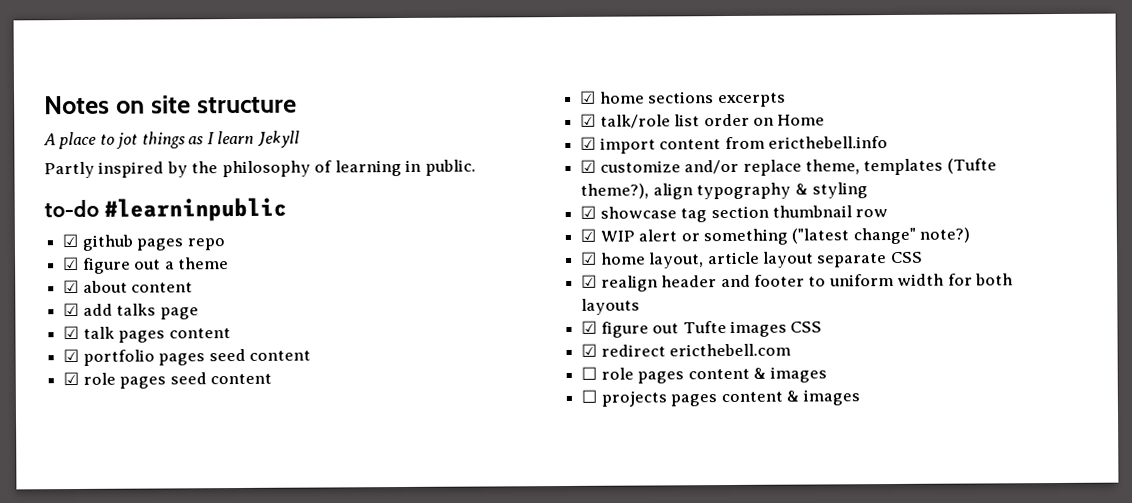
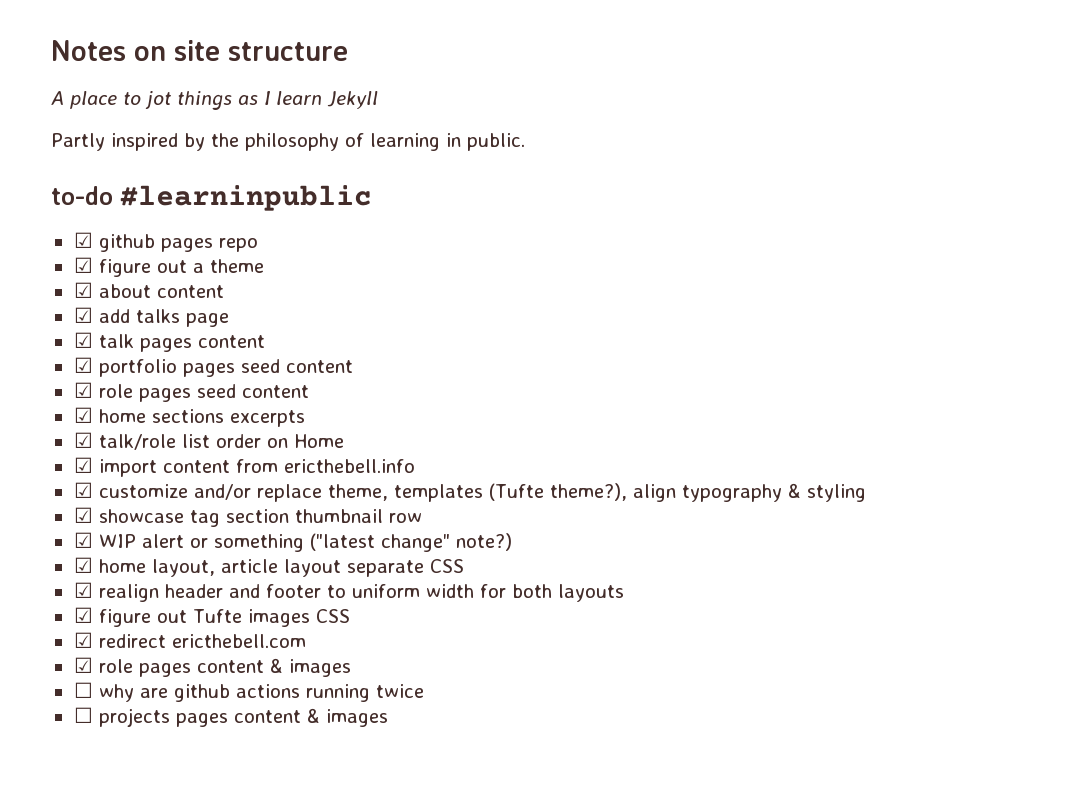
[581,366,598,380] ☐ -> [73,657,93,673] ☑
(828, 374) none -> [73,682,424,702] // ☐ why are github actions running twice

